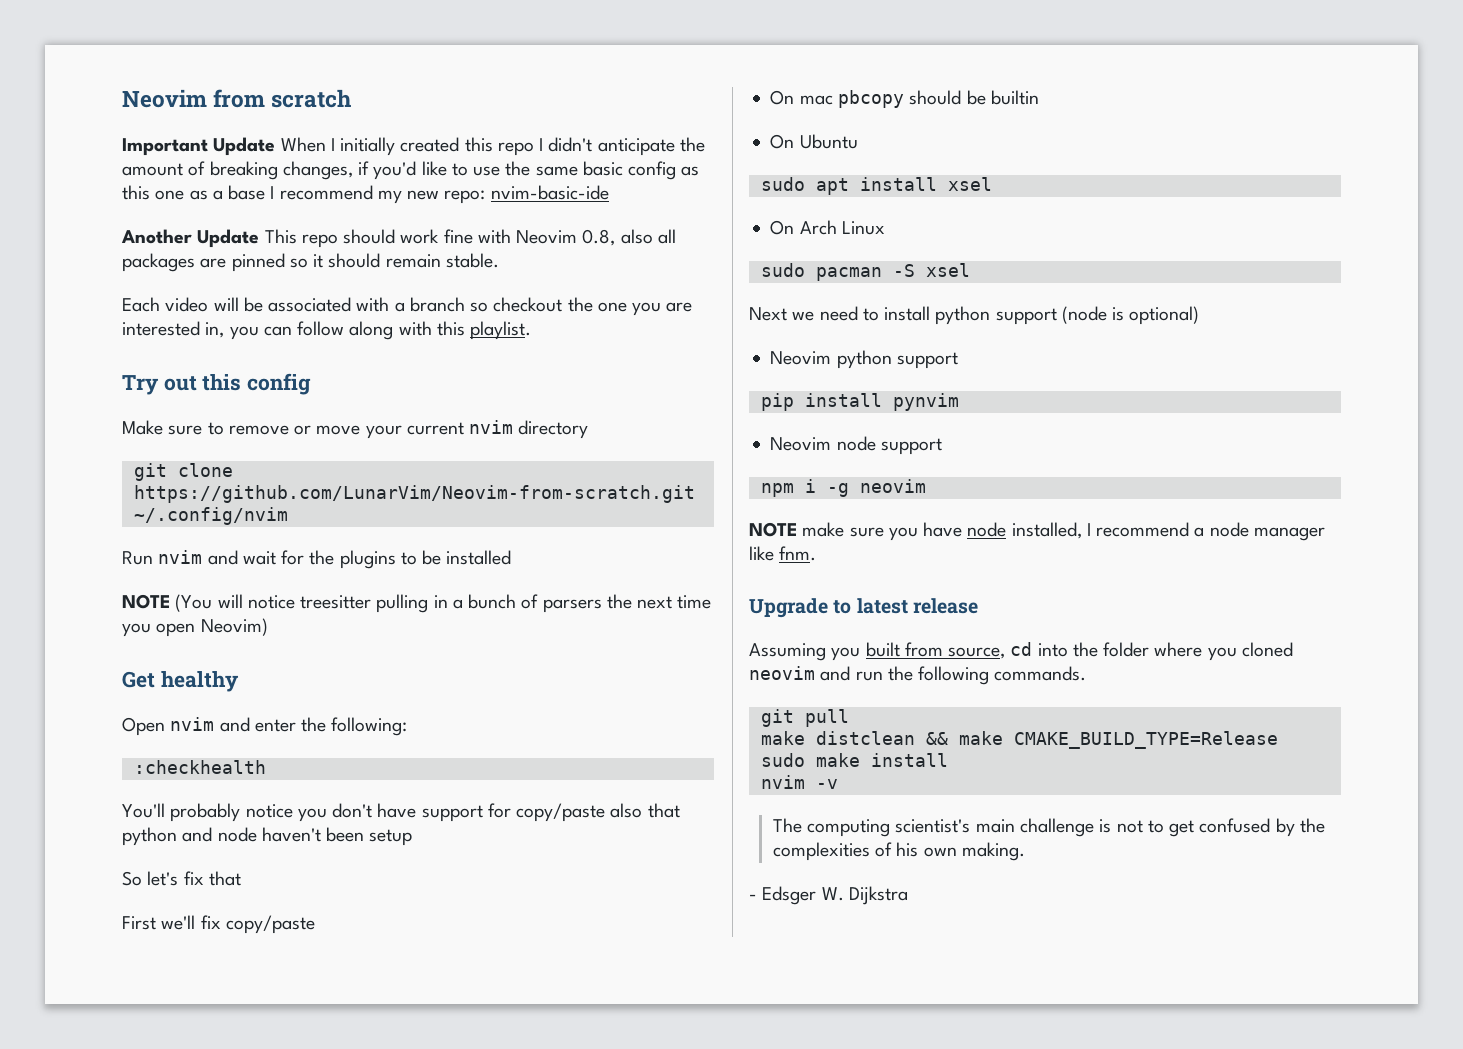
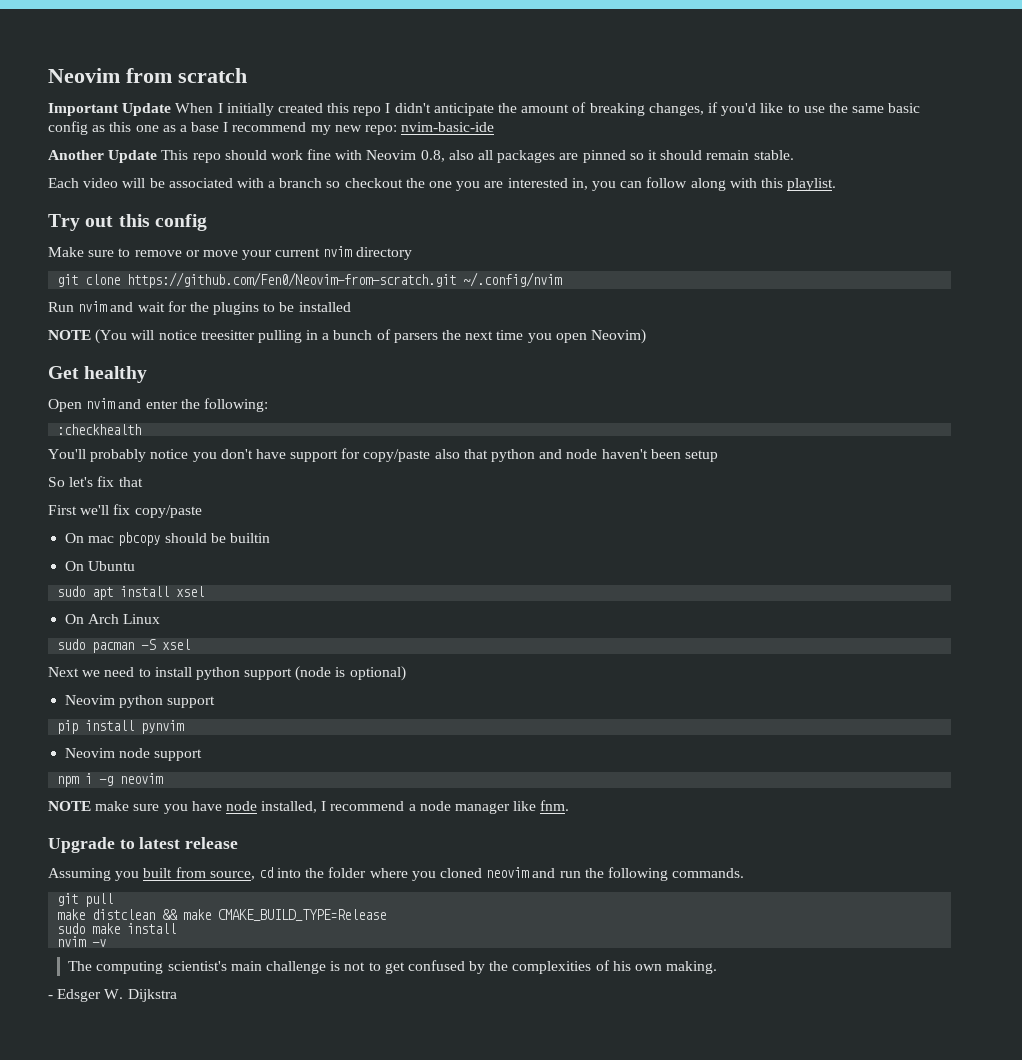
[133,485,695,503] https://github.com/LunarVim/Neovim-from-scratch.git -> [127,272,457,288] https://github.com/Fen0/Neovim-from-scratch.git

